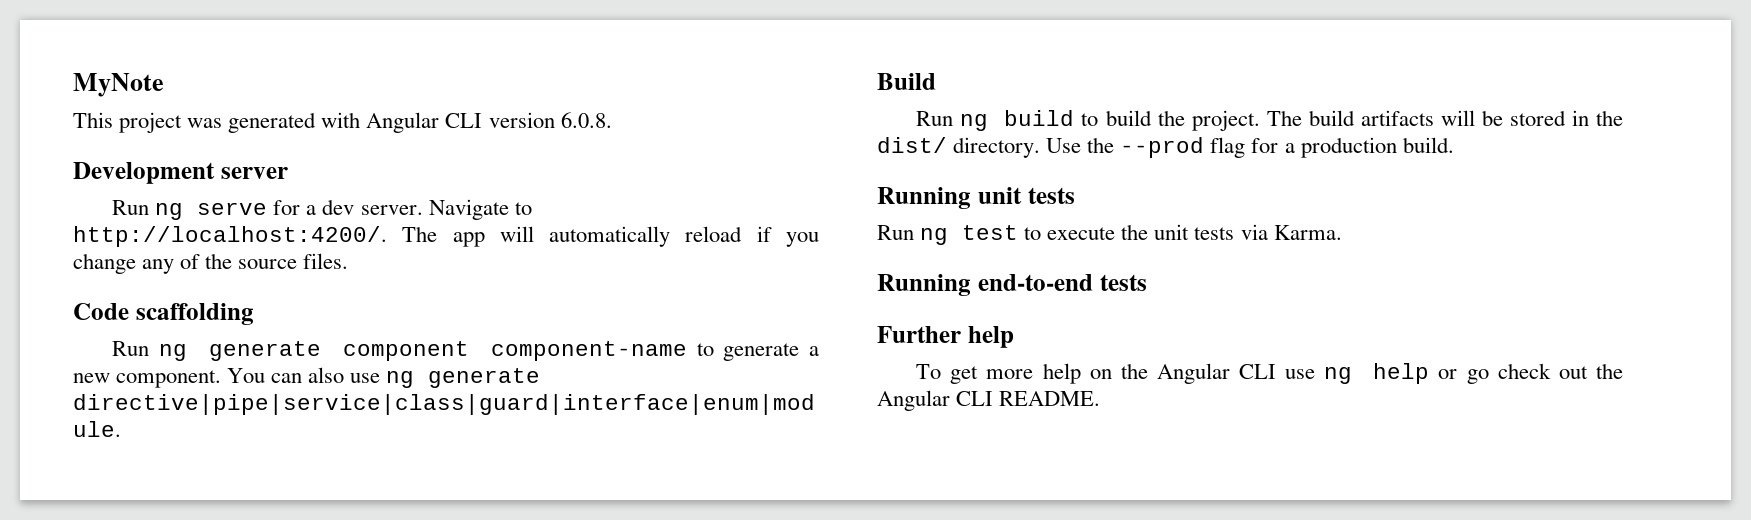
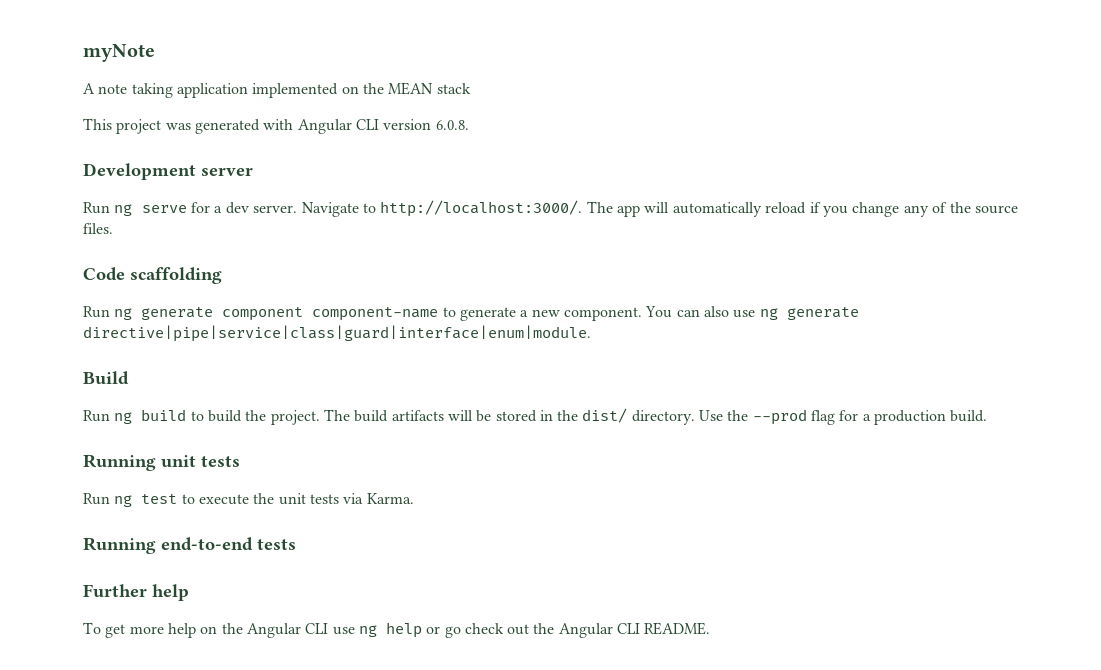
[73,73,164,97] MyNote -> [83,44,155,62] [83,82,471,98] myNote // A note taking application implemented on the MEAN stack
[73,226,387,247] http://localhost:4200/. -> [380,200,583,217] http://localhost:3000/.

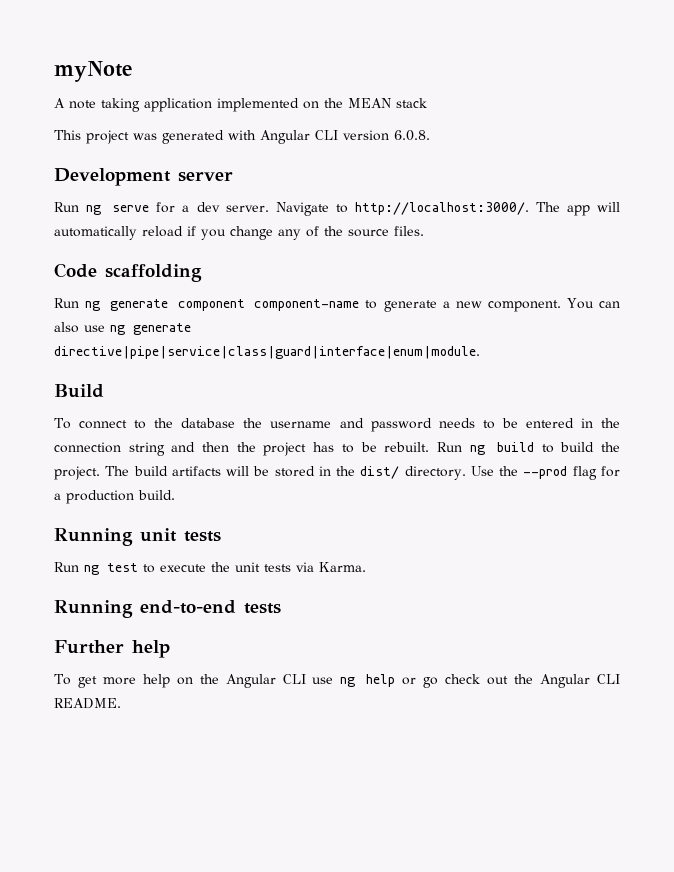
(129, 378) none -> [54,418,620,432] [54,442,430,456] To connect to the database the username and password needs to be entered in the connection string and then the project has to be rebuilt.

